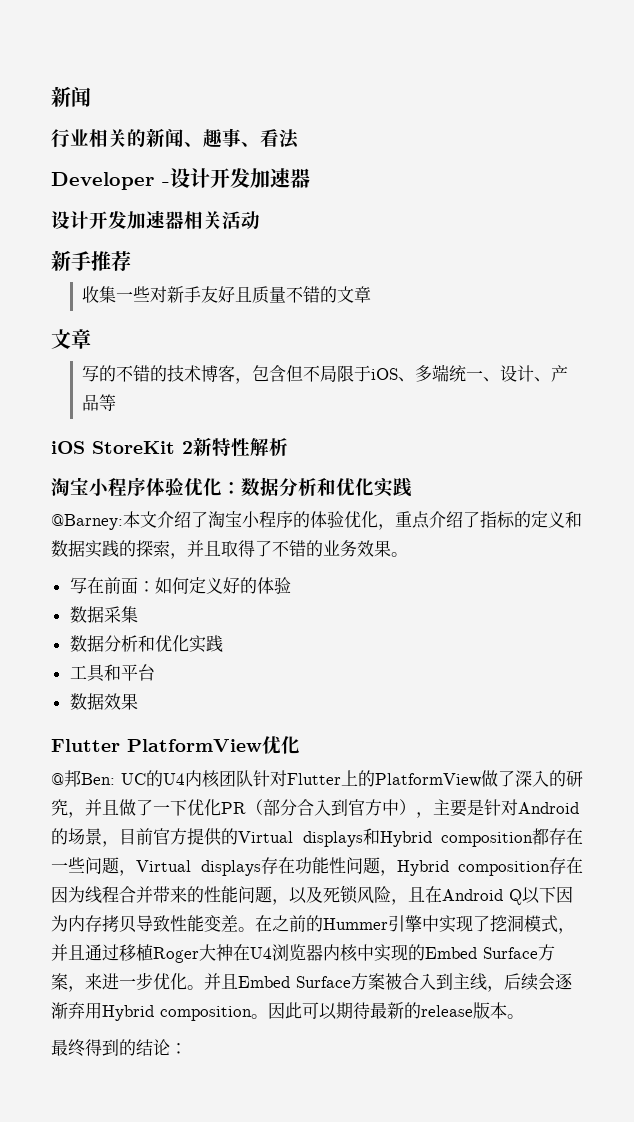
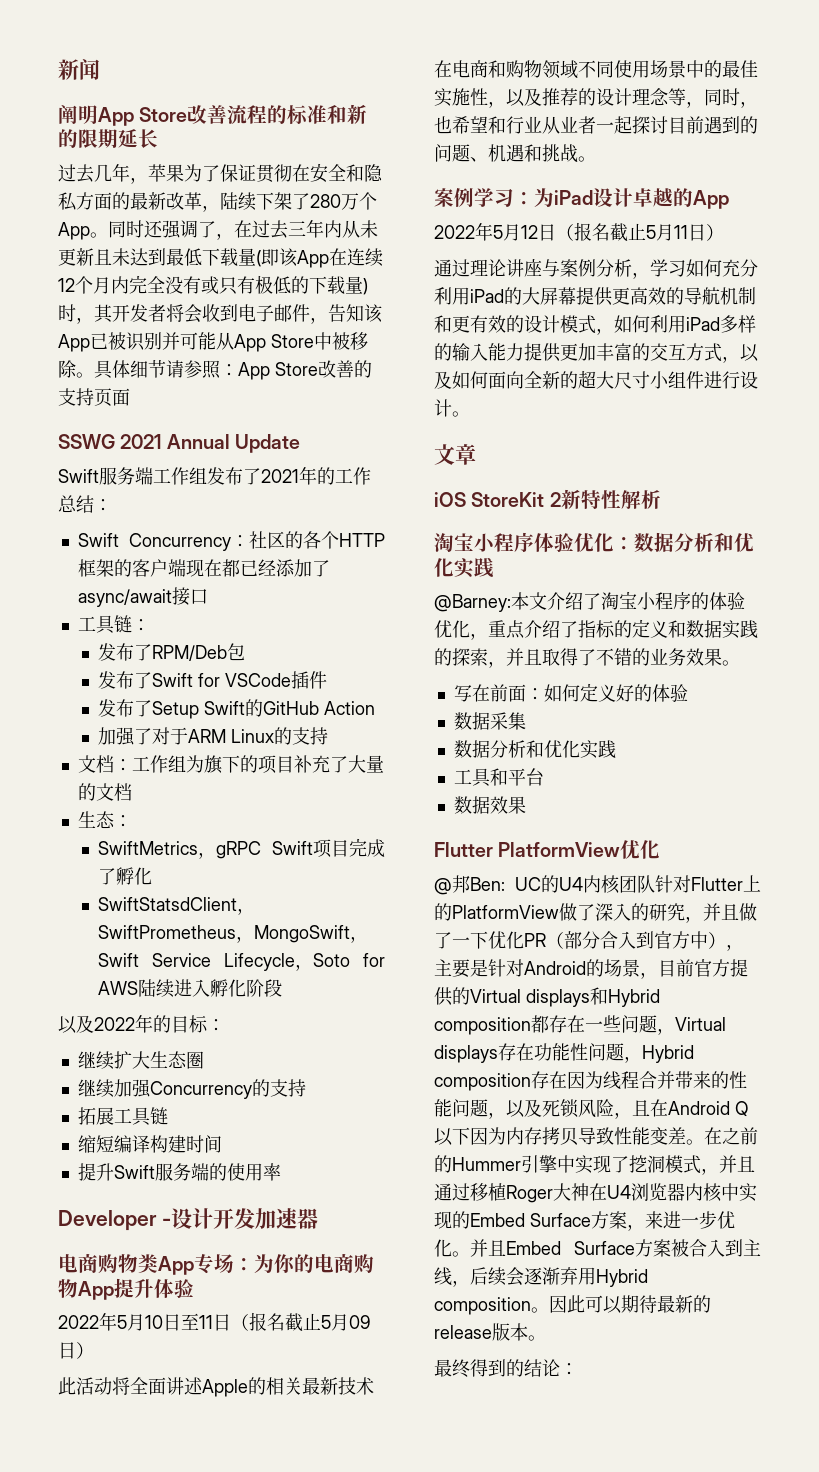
[51,128,299,149] 行业相关的新闻、趣事、看法 -> [58,104,368,126] [58,129,158,149] [58,163,383,184] [58,192,377,212] [58,219,378,240] [58,248,383,268] [58,275,368,295] [58,304,383,324] [58,332,368,352] [58,360,372,380] [58,388,130,407] [58,434,300,453] [58,466,371,485] [58,495,112,513] [77,531,385,551] [77,559,330,577] [77,587,208,607] [77,615,150,634] [98,643,246,661] [98,671,328,689] [98,699,376,719] [98,727,329,746] [77,755,384,774] [77,783,132,801] [77,811,132,829] [98,838,385,859] [98,867,153,885] [98,897,256,915] [98,925,369,943] [98,953,385,971] [98,979,283,998] [58,1014,225,1034] [77,1051,204,1070] [77,1079,306,1099] [77,1107,168,1126] [77,1135,222,1153] [77,1163,281,1181] 阐明App Store改善流程的标准和新的限期延长 // 过去几年，苹果为了保证贯彻在安全和隐私方面的最新改革，陆续下架了280万个App。同时还强调了，在过去三年内从未更新且未达到最低下载量(即该App在连续12个月内完全没有或只有极低的下载量)时，其开发者将会收到电子邮件，告知该App已被识别并可能从App Store中被移除。具体细节请参照：App Store改善的支持页面 // SSWG 2021 Annual Update // Swift服务端工作组发布了2021年的工作总结： // Swift Concurrency：社区的各个HTTP框架的客户端现在都已经添加了async/await接口 // 工具链： // 发布了RPM/Deb包 // 发布了Swift for VSCode插件 // 发布了Setup Swift的GitHub Action // 加强了对于ARM Linux的支持 // 文档：工作组为旗下的项目补充了大量的文档 // 生态： // SwiftMetrics，gRPC Swift项目完成了孵化 // SwiftStatsdClient，SwiftPrometheus，MongoSwift，Swift Service Lifecycle，Soto for AWS陆续进入孵化阶段 // 以及2022年的目标： // 继续扩大生态圈 // 继续加强Concurrency的支持 // 拓展工具链 // 缩短编译构建时间 // 提升Swift服务端的使用率
[51,210,260,230] [51,250,131,271] [81,286,371,304] [51,329,91,349] [81,364,568,384] [81,394,116,411] 设计开发加速器相关活动 // 新手推荐 // 收集一些对新手友好且质量不错的文章 // 文章 // 写的不错的技术博客，包含但不局限于iOS、多端统一、设计、产品等 -> [58,1253,374,1275] [58,1278,194,1300] [58,1312,371,1332] [58,1342,94,1359] [58,1377,374,1397] [434,60,758,79] [434,88,758,108] [434,116,758,134] [434,144,596,163] [434,188,729,209] [434,222,724,242] [434,259,758,279] [434,287,756,306] [434,315,756,335] [434,343,759,363] [434,370,758,389] [434,399,470,417] [434,444,476,465] 电商购物类App专场：为你的电商购物App提升体验 // 2022年5月10日至11日（报名截止5月09日） // 此活动将全面讲述Apple的相关最新技术在电商和购物领域不同使用场景中的最佳实施性，以及推荐的设计理念等，同时，也希望和行业从业者一起探讨目前遇到的问题、机遇和挑战。 // 案例学习：为iPad设计卓越的App // 2022年5月12日（报名截止5月11日） // 通过理论讲座与案例分析，学习如何充分利用iPad的大屏幕提供更高效的导航机制和更有效的设计模式，如何利用iPad多样的输入能力提供更加丰富的交互方式，以及如何面向全新的超大尺寸小组件进行设计。 // 文章

